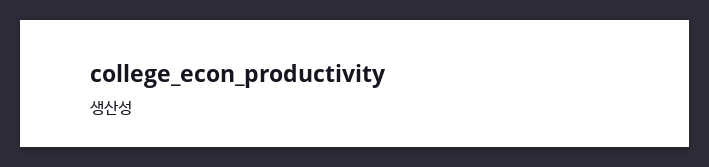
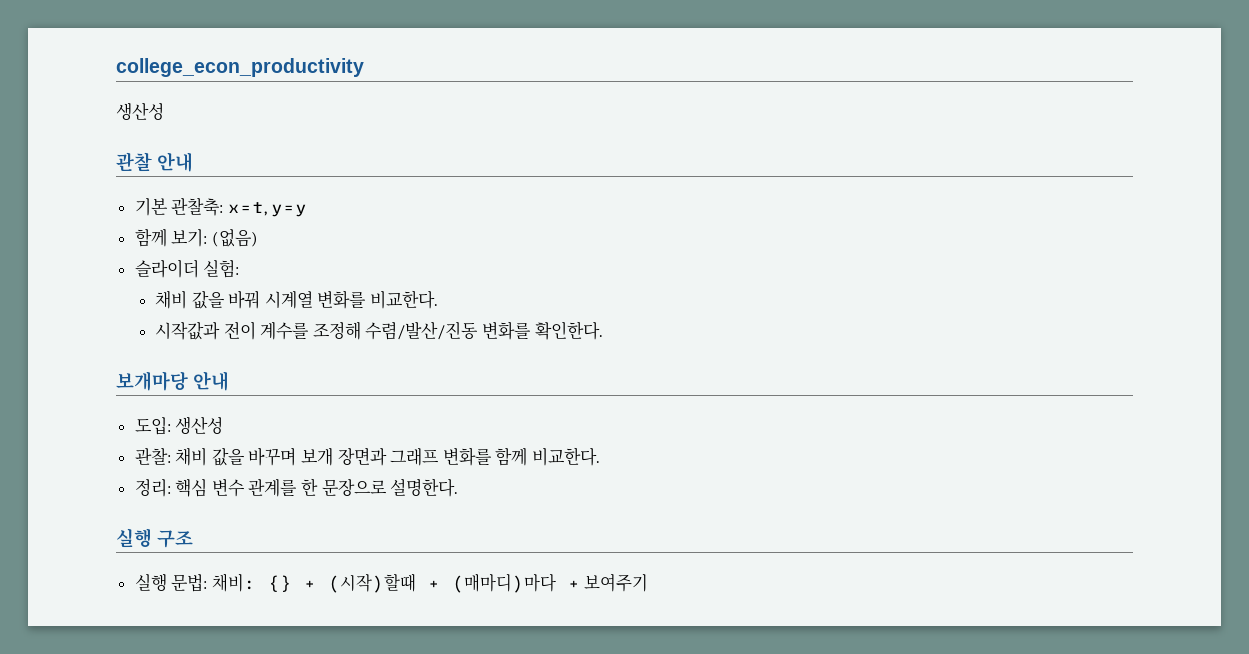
(132, 107) none -> [116,152,193,172] [134,197,308,217] [134,228,258,247] [134,259,240,278] [155,290,438,309] [155,321,603,340] [116,371,229,391] [134,416,224,435] [134,447,601,466] [134,478,459,497] [116,528,193,548] [134,573,649,593] // 관찰 안내 // 기본 관찰축: x=t, y=y // 함께 보기: (없음) // 슬라이더 실험: // 채비 값을 바꿔 시계열 변화를 비교한다. // 시작값과 전이 계수를 조정해 수렴/발산/진동 변화를 확인한다. // 보개마당 안내 // 도입: 생산성 // 관찰: 채비 값을 바꾸며 보개 장면과 그래프 변화를 함께 비교한다. // 정리: 핵심 변수 관계를 한 문장으로 설명한다. // 실행 구조 // 실행 문법: 채비: {} + (시작)할때 + (매마디)마다 + 보여주기

